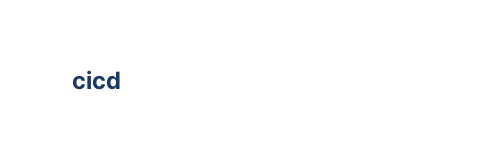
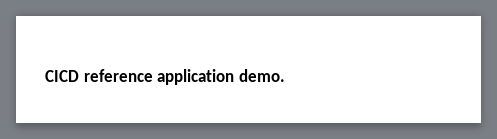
[72,70,121,90] cicd -> [45,69,285,85] CICD reference application demo.

